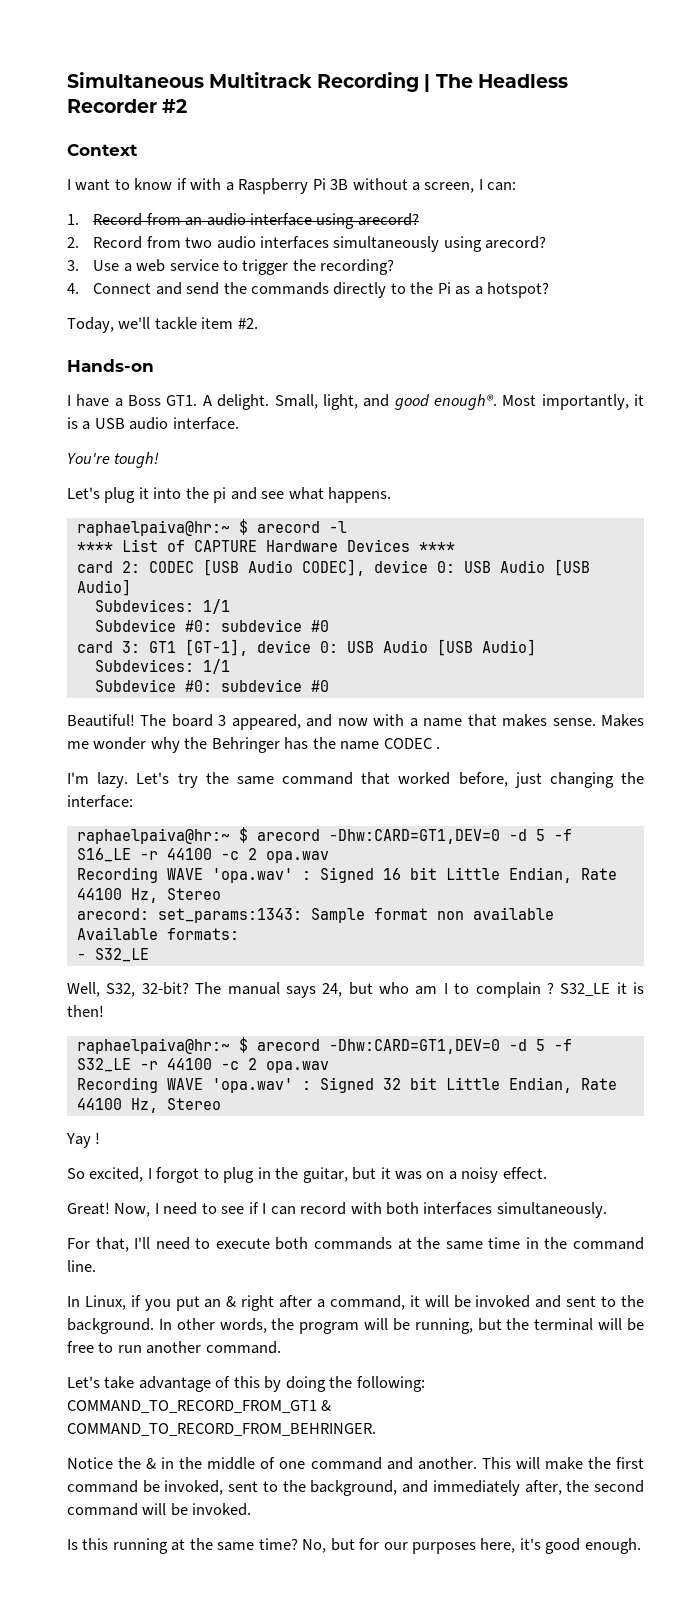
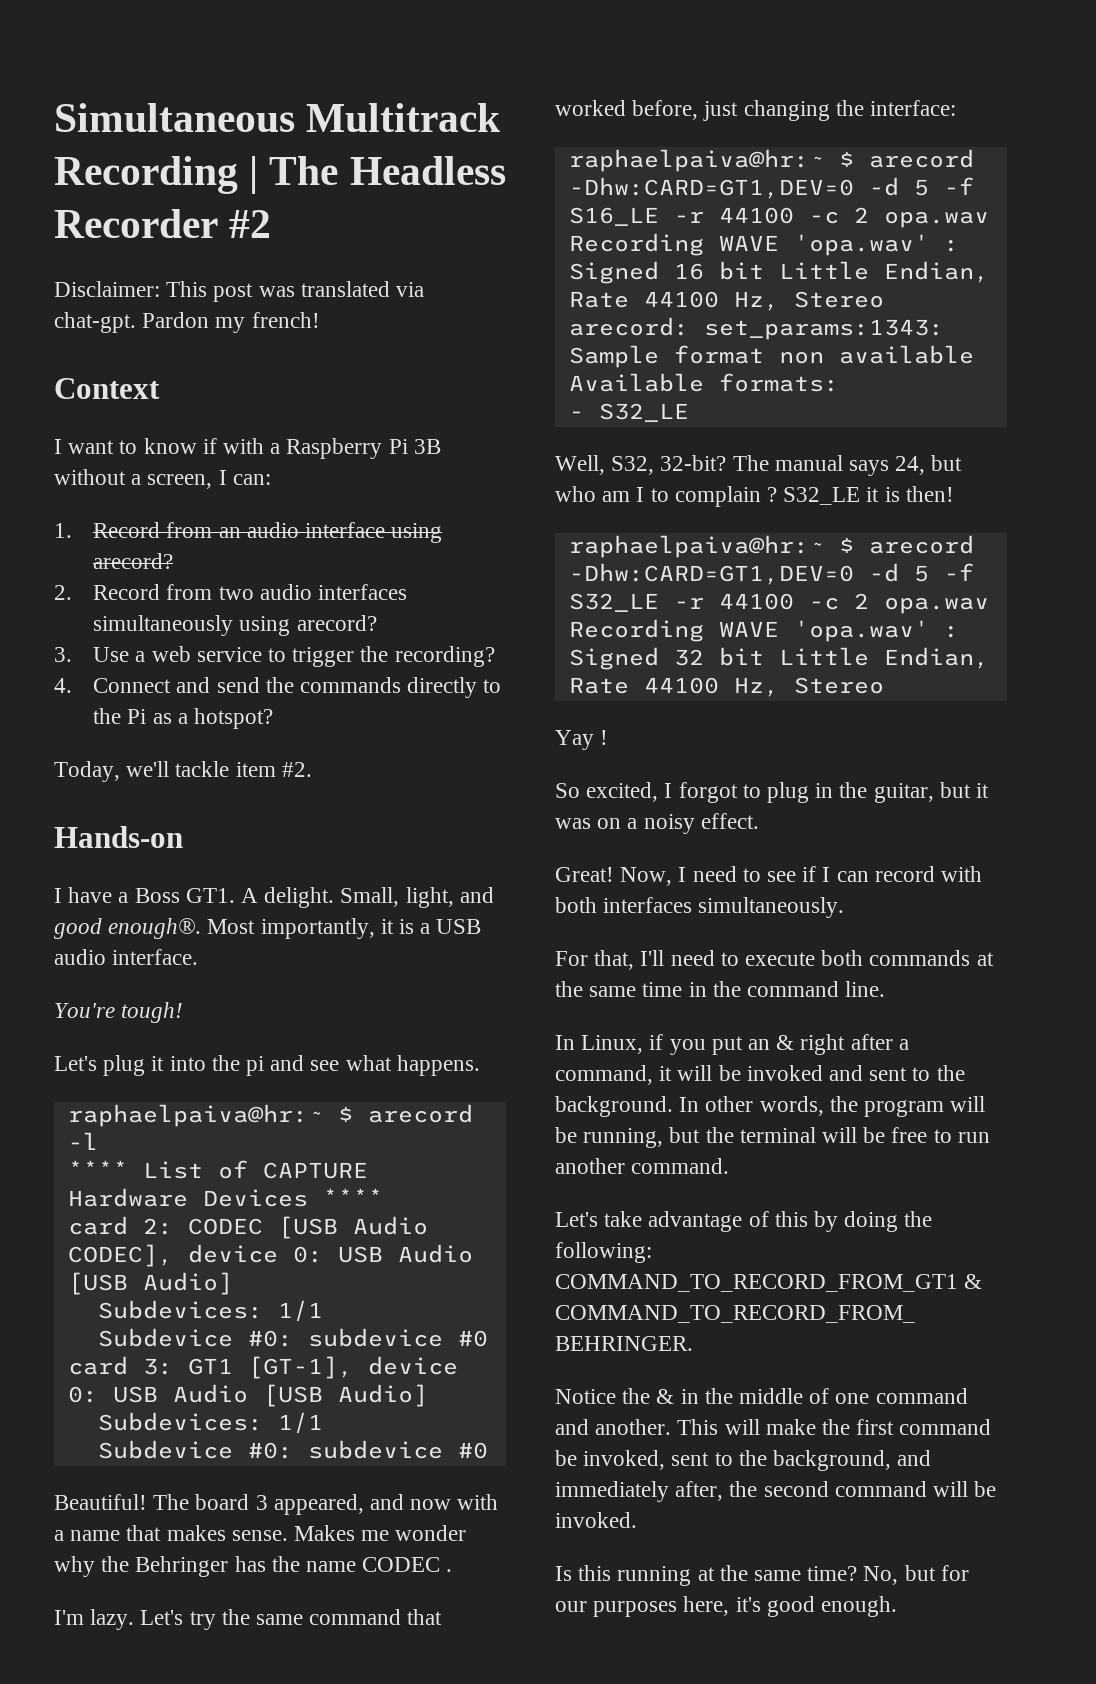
(188, 106) none -> [54,281,425,302] [54,312,320,333] // Disclaimer: This post was translated via chat-gpt. Pardon my french!

